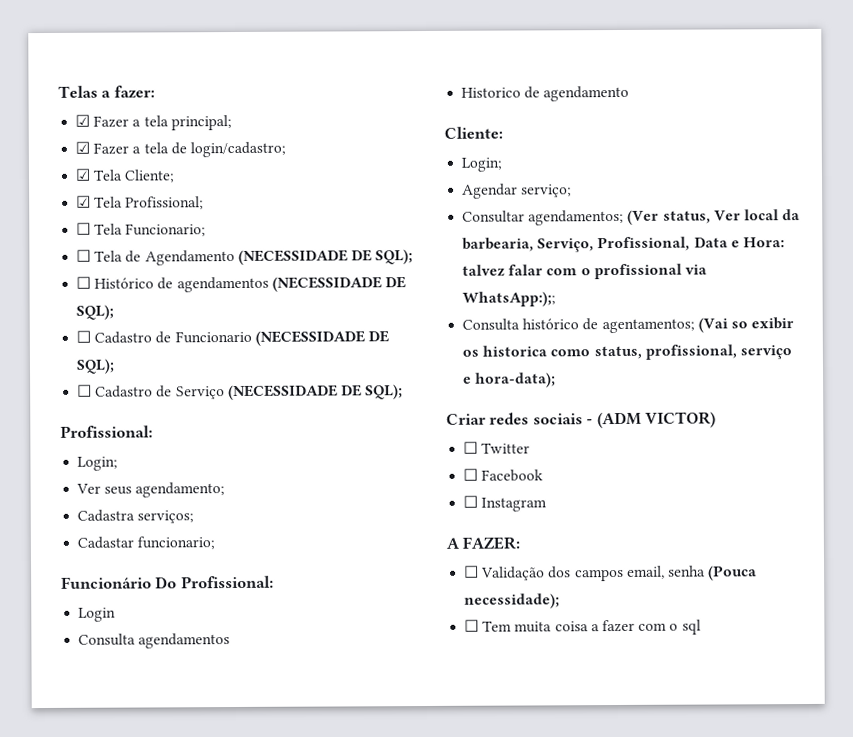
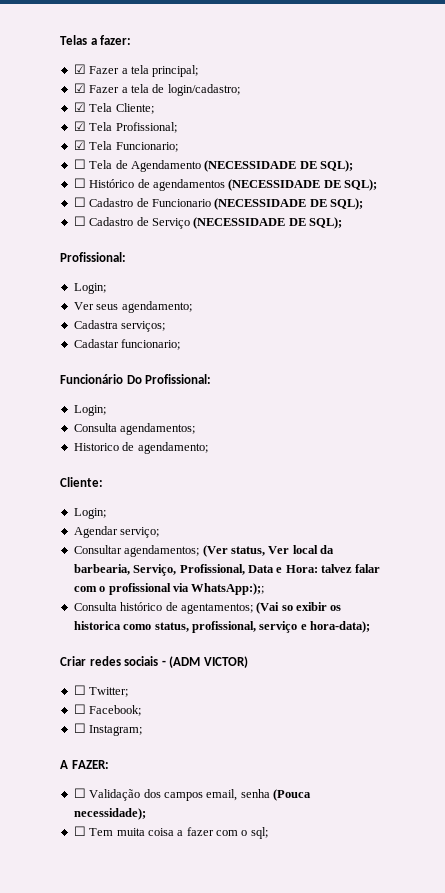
[76,222,92,235] ☐ -> [73,140,86,150] ☑
[78,607,117,622] [78,633,231,649] Login // Consulta agendamentos -> [73,405,106,416] [73,423,196,435] Login; // Consulta agendamentos;
[543,85,630,102] agendamento -> [137,442,208,454] agendamento;
[481,442,531,454] [463,468,544,482] [463,495,548,512] Twitter // ☐ Facebook // ☐ Instagram -> [89,687,129,697] [73,704,142,716] [73,723,143,736] Twitter; // ☐ Facebook; // ☐ Instagram;
[681,619,701,635] sql -> [250,827,268,839] sql;

